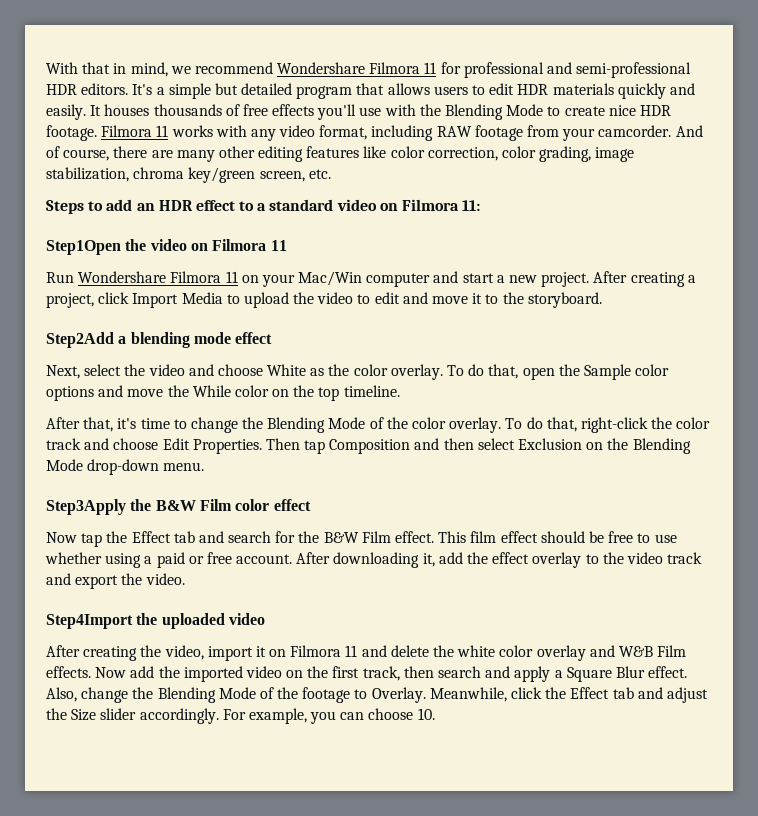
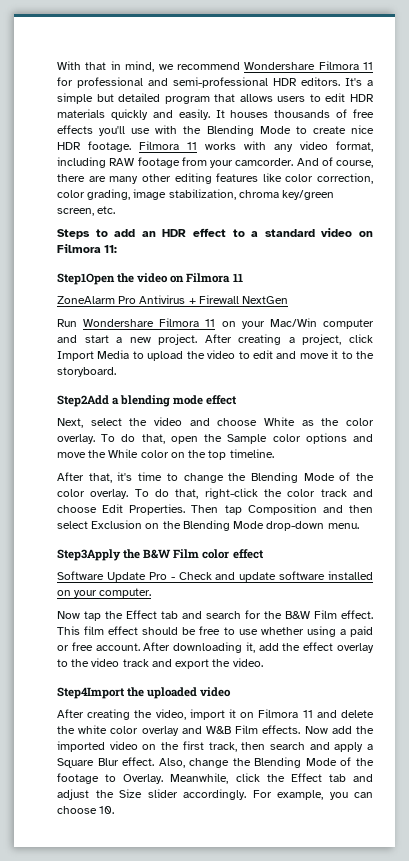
(287, 245) none -> [57,295,289,304] // ZoneAlarm Pro Antivirus + Firewall NextGen
(311, 505) none -> [57,571,373,582] [57,588,152,598] // Software Update Pro - Check and update software installed on your computer.

